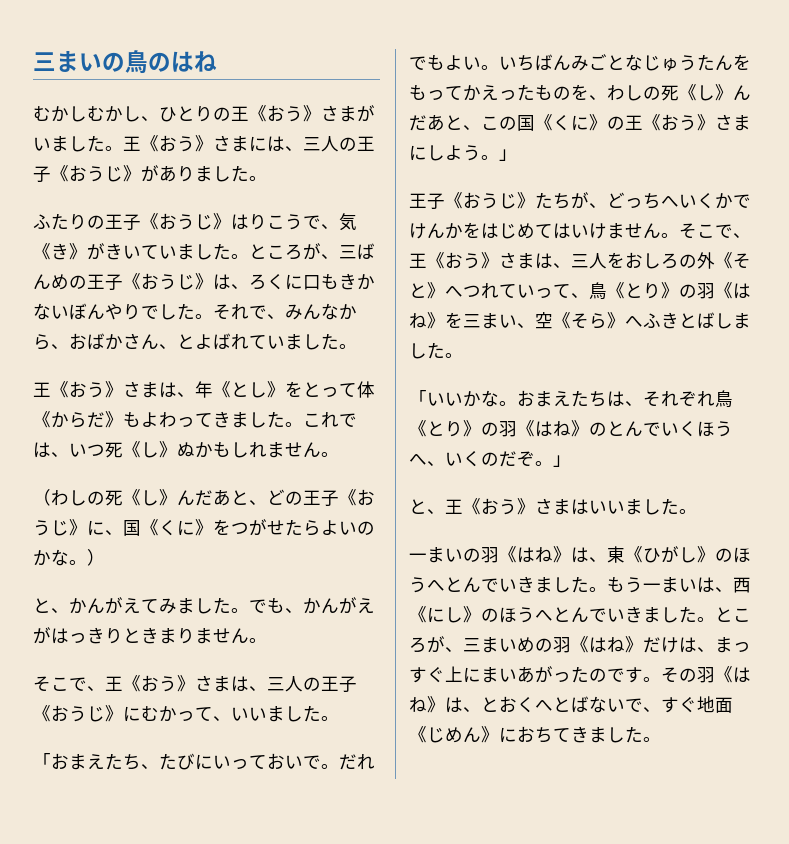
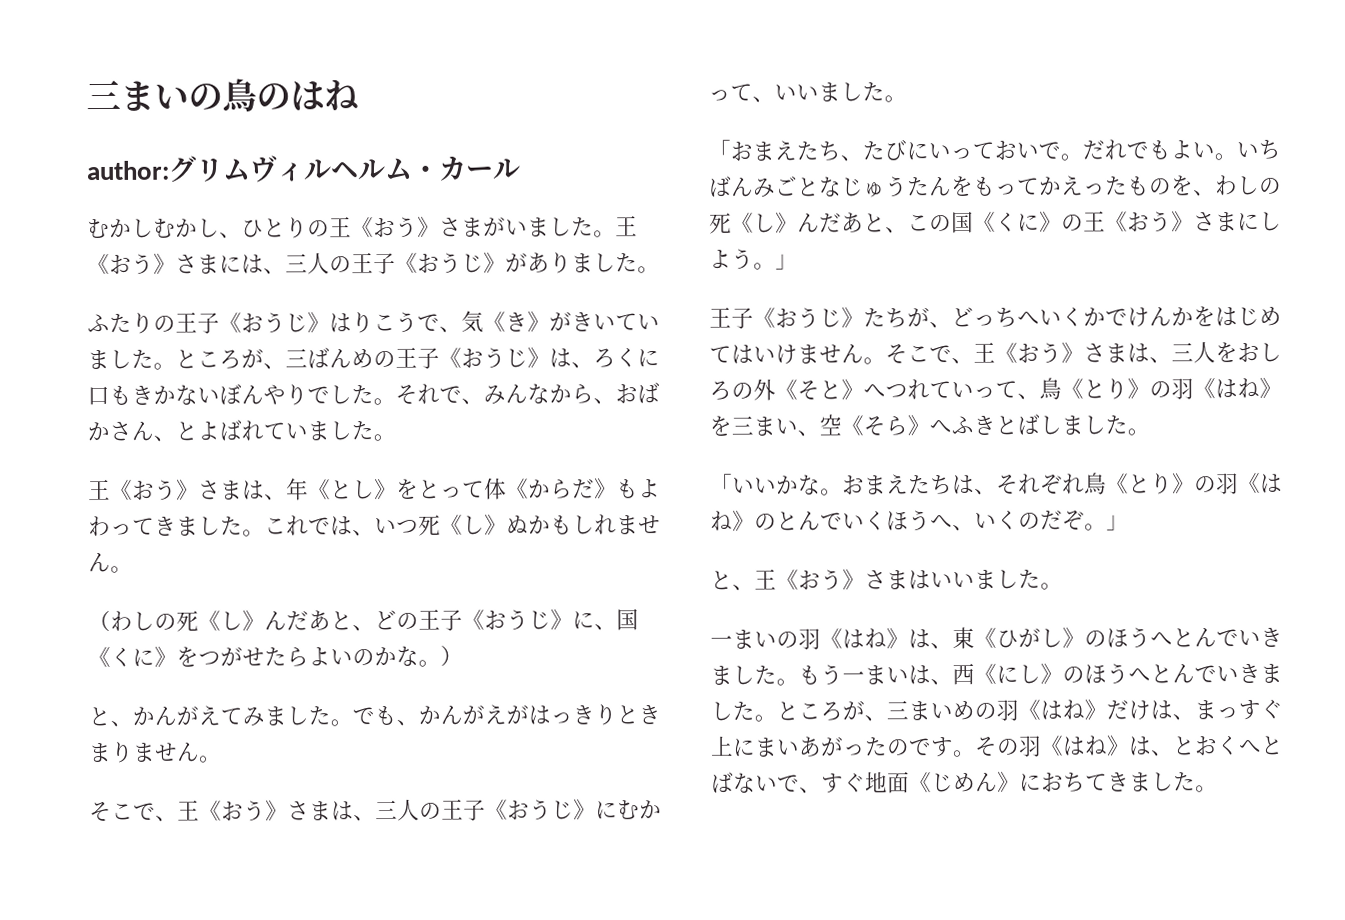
(217, 61) none -> [86,155,521,183] // author:グリムヴィルヘルム・カール

